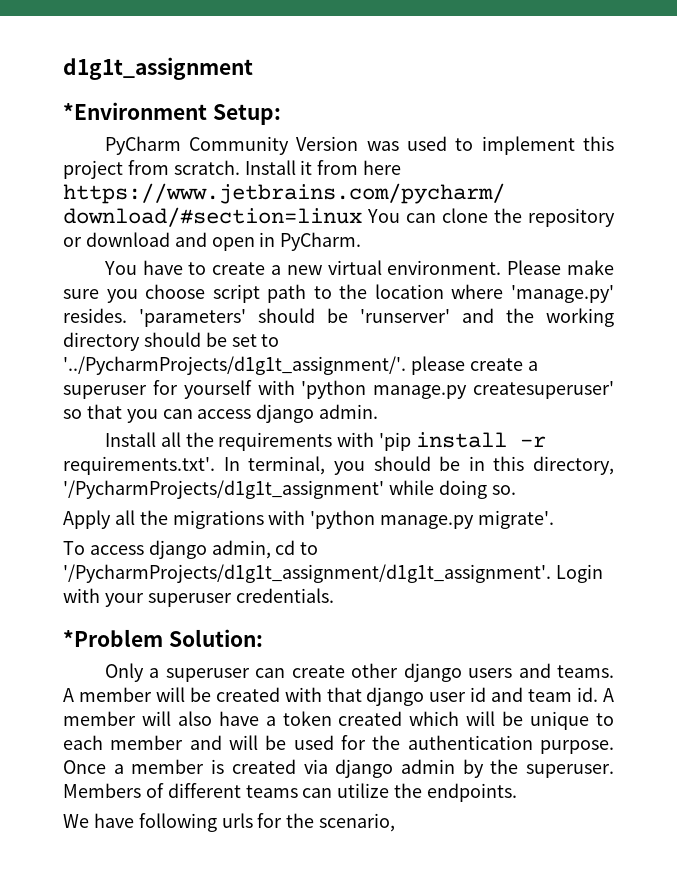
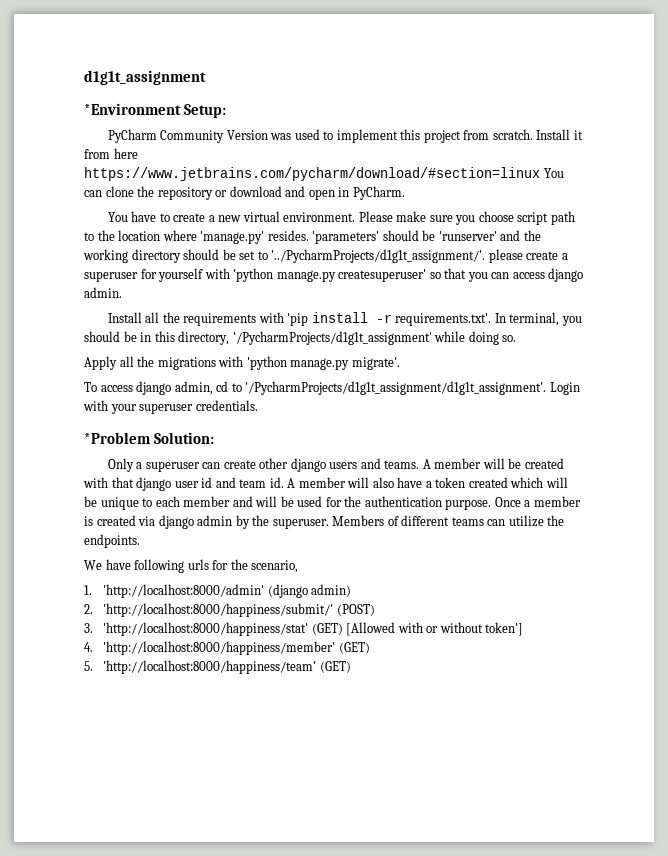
(396, 822) none -> [84,584,352,598] [84,603,375,617] [84,622,524,636] [84,641,370,655] [84,660,351,674] // 1. 'http://localhost:8000/admin' (django admin) // 2. 'http://localhost:8000/happiness/submit/' (POST) // 3. 'http://localhost:8000/happiness/stat' (GET) [Allowed with or without token'] // 4. 'http://localhost:8000/happiness/member' (GET) // 5. 'http://localhost:8000/happiness/team' (GET)

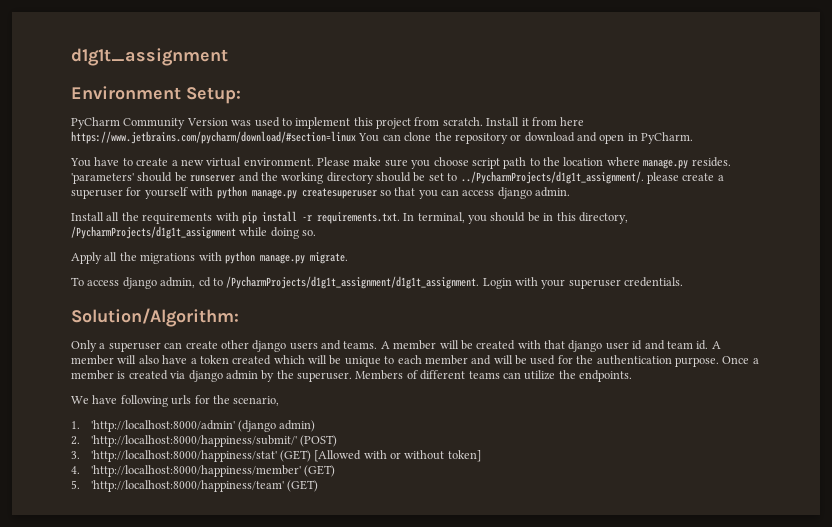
[84,103,181,115] *Environment -> [71,86,181,100] Environment
[200,231,265,244] 'manage.py' -> [643,159,689,169] manage.py
[438,231,497,241] 'runserver' -> [190,175,236,182] runserver
[271,249,486,263] '../PycharmProjects/d1g1t_assignment/'. -> [460,171,644,184] ../PycharmProjects/d1g1t_assignment/.
[233,268,427,282] 'python manage.py createsuperuser' -> [216,186,377,199] python manage.py createsuperuser
[287,313,309,326] 'pip -> [241,212,257,224] pip
[395,313,492,326] requirements.txt'. -> [316,212,400,224] requirements.txt.
[232,331,432,345] '/PycharmProjects/d1g1t_assignment' -> [71,226,236,239] /PycharmProjects/d1g1t_assignment
[246,356,400,370] 'python manage.py migrate'. -> [224,251,348,264] python manage.py migrate.
[245,381,547,395] '/PycharmProjects/d1g1t_assignment/d1g1t_assignment'. -> [226,276,480,289] /PycharmProjects/d1g1t_assignment/d1g1t_assignment.
[84,432,215,444] *Problem Solution: -> [71,308,239,327] Solution/Algorithm:
[485,622,524,636] token'] -> [447,450,481,462] token]

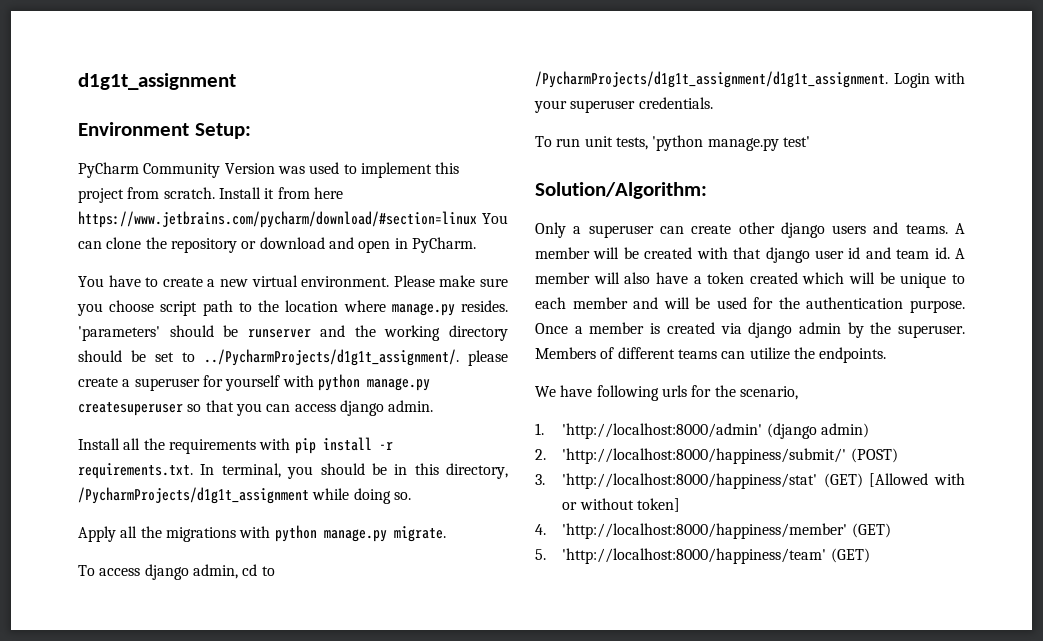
(684, 282) none -> [535,135,810,151] // To run unit tests, 'python manage.py test'

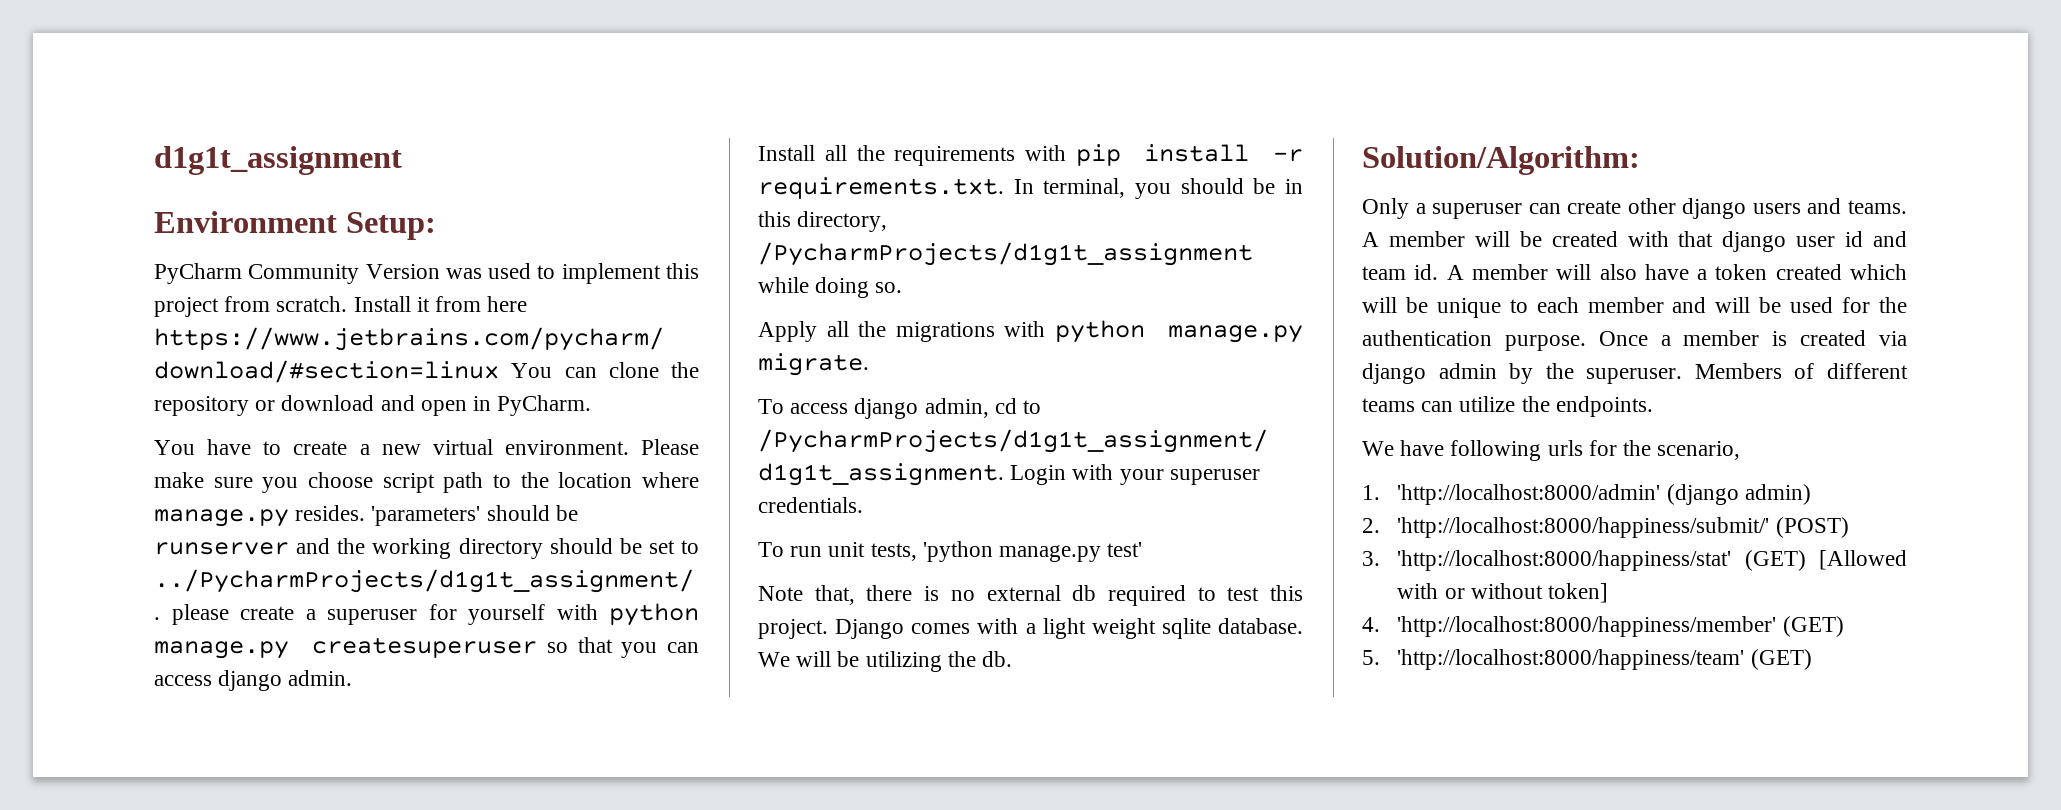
(810, 141) none -> [758,585,1303,606] [758,618,1303,639] [758,651,1013,672] // Note that, there is no external db required to test this project. Django comes with a light weight sqlite database. We will be utilizing the db.

